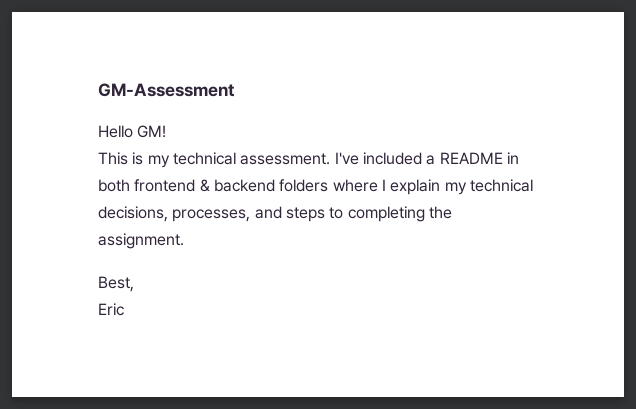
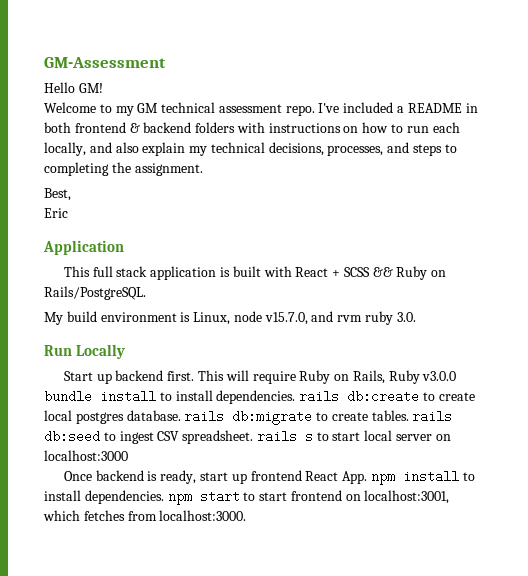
[98,152,331,168] This is my technical assessment. -> [44,102,315,116] Welcome to my GM technical assessment repo.
[332,179,386,192] where I -> [236,122,460,133] [44,142,139,156] with instructions on how to run each locally, and also
(124, 309) none -> [43,240,124,255] [63,266,447,280] [44,286,146,300] [44,311,416,325] [44,344,126,359] [63,370,457,384] [44,390,475,404] [44,410,453,425] [44,430,451,444] [44,450,128,461] [63,470,475,485] [44,490,450,505] [43,510,247,521] // Application // This full stack application is built with React + SCSS && Ruby on Rails/PostgreSQL. // My build environment is Linux, node v15.7.0, and rvm ruby 3.0. // Run Locally // Start up backend first. This will require Ruby on Rails, Ruby v3.0.0 bundle install to install dependencies. rails db:create to create local postgres database. rails db:migrate to create tables. rails db:seed to ingest CSV spreadsheet. rails s to start local server on localhost:3000 // Once backend is ready, start up frontend React App. npm install to install dependencies. npm start to start frontend on localhost:3001, which fetches from localhost:3000.

